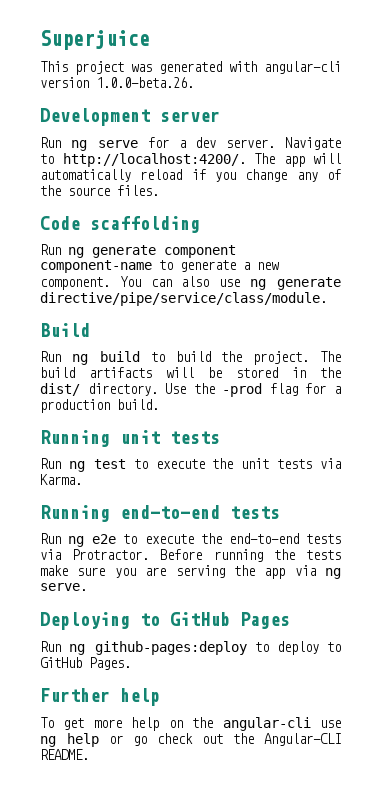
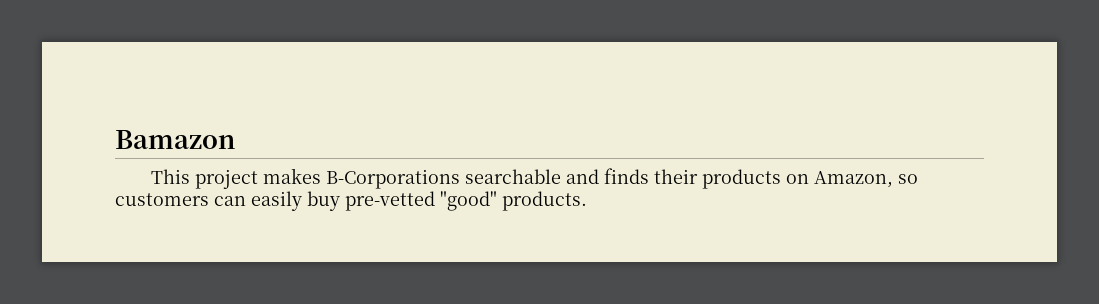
[40,30,150,50] Superjuice -> [115,130,235,149] Bamazon
[131,61,341,74] [40,77,194,88] [40,108,220,126] [40,137,342,151] [40,153,341,167] [40,169,341,182] [40,185,159,196] [40,216,200,233] [40,244,236,258] [40,260,279,273] [40,276,341,290] [40,292,327,306] [40,323,90,337] [40,351,341,365] [40,367,341,378] [40,383,341,397] [40,399,159,413] [40,430,220,447] [40,458,341,472] [40,474,82,485] [40,505,280,522] [40,533,341,547] [40,549,341,562] [40,565,341,579] [40,583,87,591] [40,612,290,630] [40,641,341,655] [40,657,131,670] [40,688,160,706] [40,717,341,731] [40,733,341,747] [40,749,89,760] was generated with angular-cli version 1.0.0-beta.26. // Development server // Run ng serve for a dev server. Navigate to http://localhost:4200/. The app will automatically reload if you change any of the source files. // Code scaffolding // Run ng generate component component-name to generate a new component. You can also use ng generate directive/pipe/service/class/module. // Build // Run ng build to build the project. The build artifacts will be stored in the dist/ directory. Use the -prod flag for a production build. // Running unit tests // Run ng test to execute the unit tests via Karma. // Running end-to-end tests // Run ng e2e to execute the end-to-end tests via Protractor. Before running the tests make sure you are serving the app via ng serve. // Deploying to GitHub Pages // Run ng github-pages:deploy to deploy to GitHub Pages. // Further help // To get more help on the angular-cli use ng help or go check out the Angular-CLI README. -> [263,168,919,189] [115,191,587,211] makes B-Corporations searchable and finds their products on Amazon, so customers can easily buy pre-vetted "good" products.

